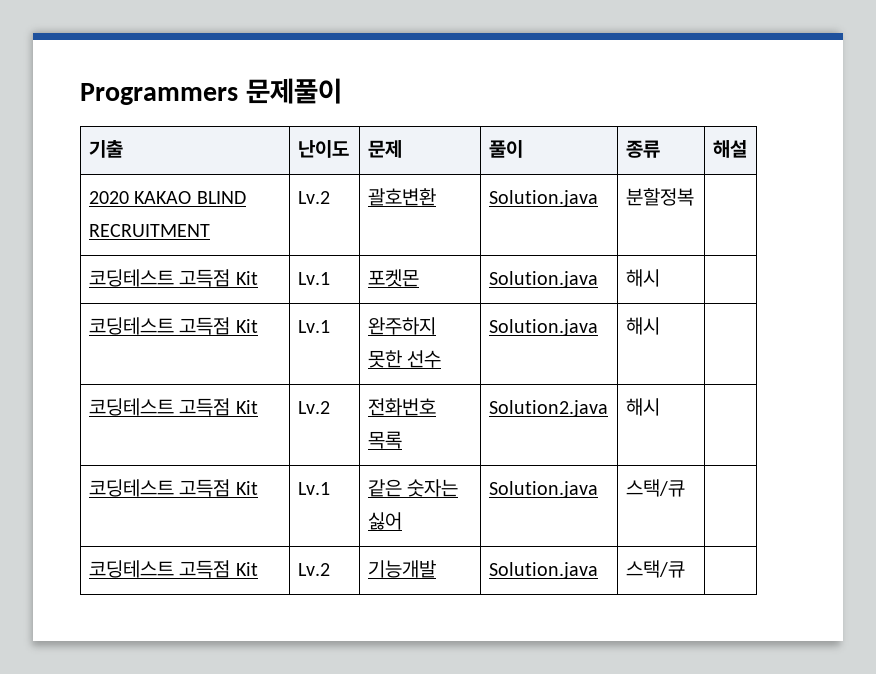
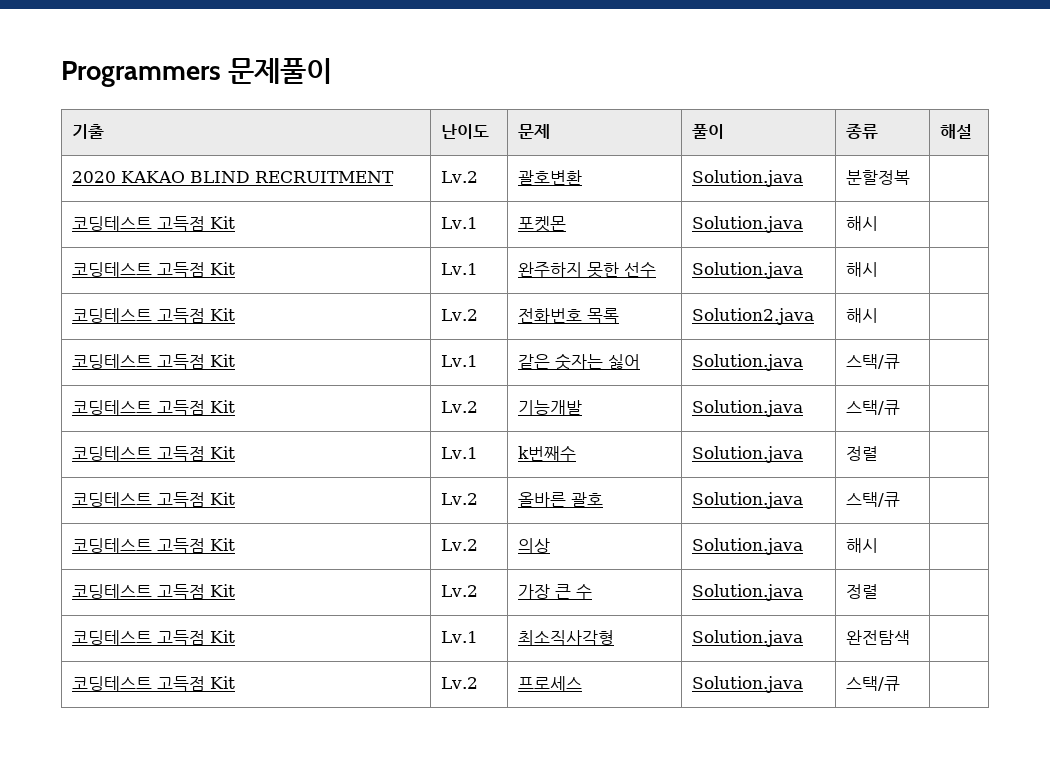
(685, 569) none -> [72,446,236,461] [441,447,479,459] [518,446,577,461] [692,446,804,463] [846,446,879,461] [72,492,236,507] [441,493,479,505] [518,492,604,507] [692,492,804,509] [846,492,901,507] [72,538,236,553] [441,539,479,551] [518,538,551,553] [692,538,804,555] [846,538,879,553] [72,584,236,599] [441,585,479,597] [518,584,593,599] [692,584,804,601] [846,584,879,599] [72,630,236,645] [441,631,479,643] [518,630,615,645] [692,630,804,647] [846,630,911,645] [72,676,236,691] [441,677,479,689] [518,676,583,691] [692,676,804,693] [846,676,901,691] // 코딩테스트 고득점 Kit | Lv.1 | k번째수 | Solution.java | 정렬 | // 코딩테스트 고득점 Kit | Lv.2 | 올바른 괄호 | Solution.java | 스택/큐 | // 코딩테스트 고득점 Kit | Lv.2 | 의상 | Solution.java | 해시 | // 코딩테스트 고득점 Kit | Lv.2 | 가장 큰 수 | Solution.java | 정렬 | // 코딩테스트 고득점 Kit | Lv.1 | 최소직사각형 | Solution.java | 완전탐색 | // 코딩테스트 고득점 Kit | Lv.2 | 프로세스 | Solution.java | 스택/큐 |

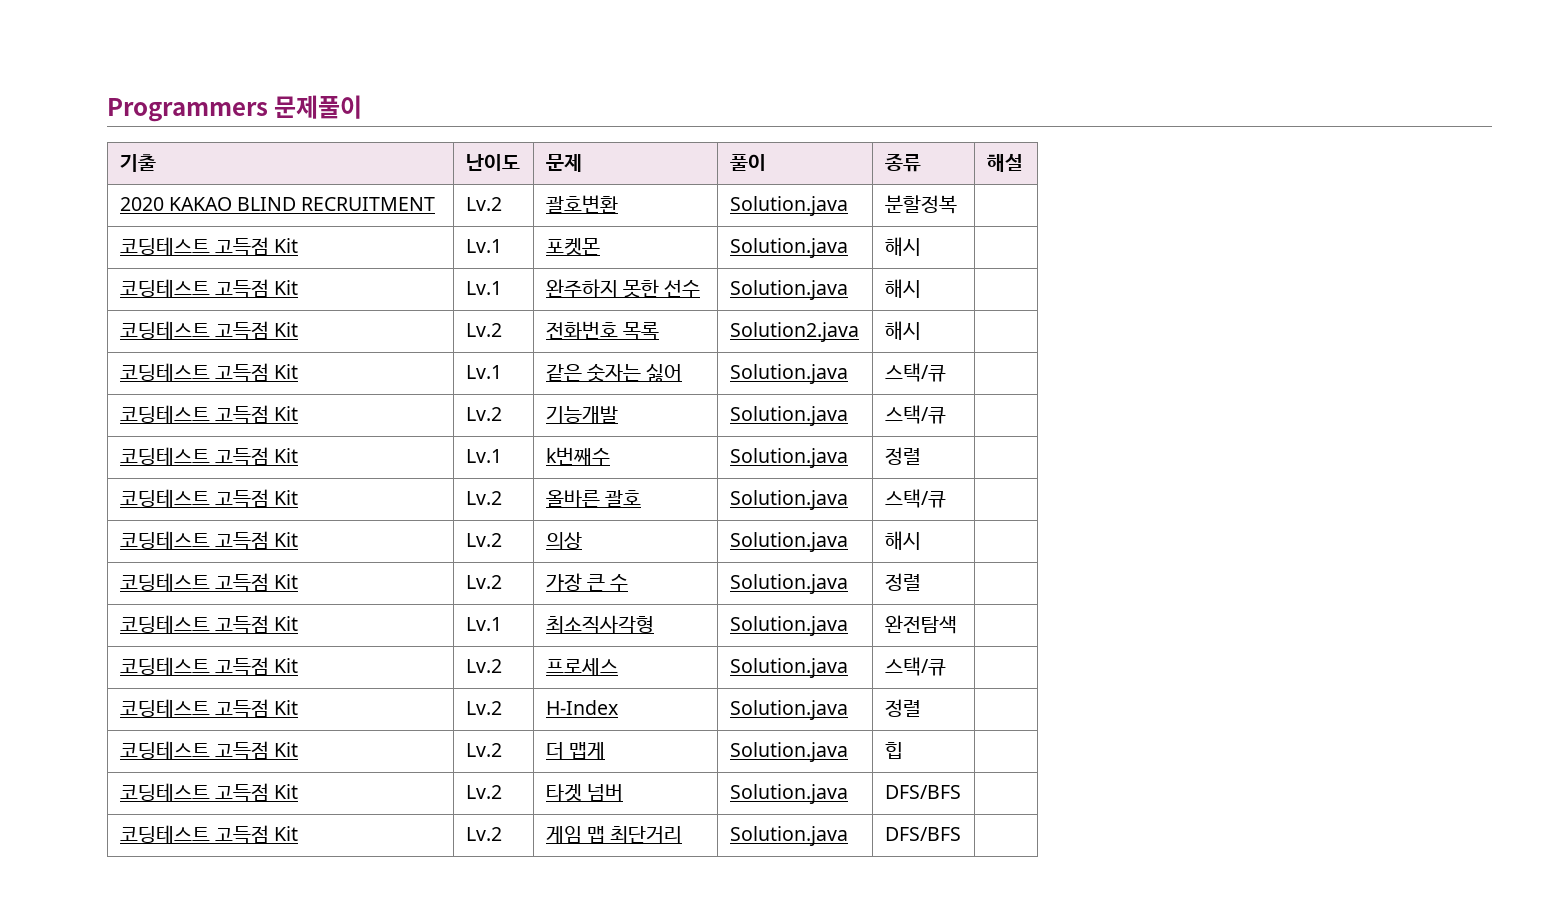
(901, 683) none -> [119,699,299,718] [465,701,502,715] [545,700,618,715] [729,700,848,720] [884,699,921,717] [119,741,299,760] [465,743,502,757] [545,742,605,760] [729,742,848,762] [884,742,903,759] [119,783,299,802] [465,785,502,799] [545,784,623,802] [729,784,848,804] [884,785,961,799] [119,825,299,844] [465,827,502,841] [545,826,683,844] [729,826,848,846] [884,827,961,841] // 코딩테스트 고득점 Kit | Lv.2 | H-Index | Solution.java | 정렬 | // 코딩테스트 고득점 Kit | Lv.2 | 더 맵게 | Solution.java | 힙 | // 코딩테스트 고득점 Kit | Lv.2 | 타겟 넘버 | Solution.java | DFS/BFS | // 코딩테스트 고득점 Kit | Lv.2 | 게임 맵 최단거리 | Solution.java | DFS/BFS |

